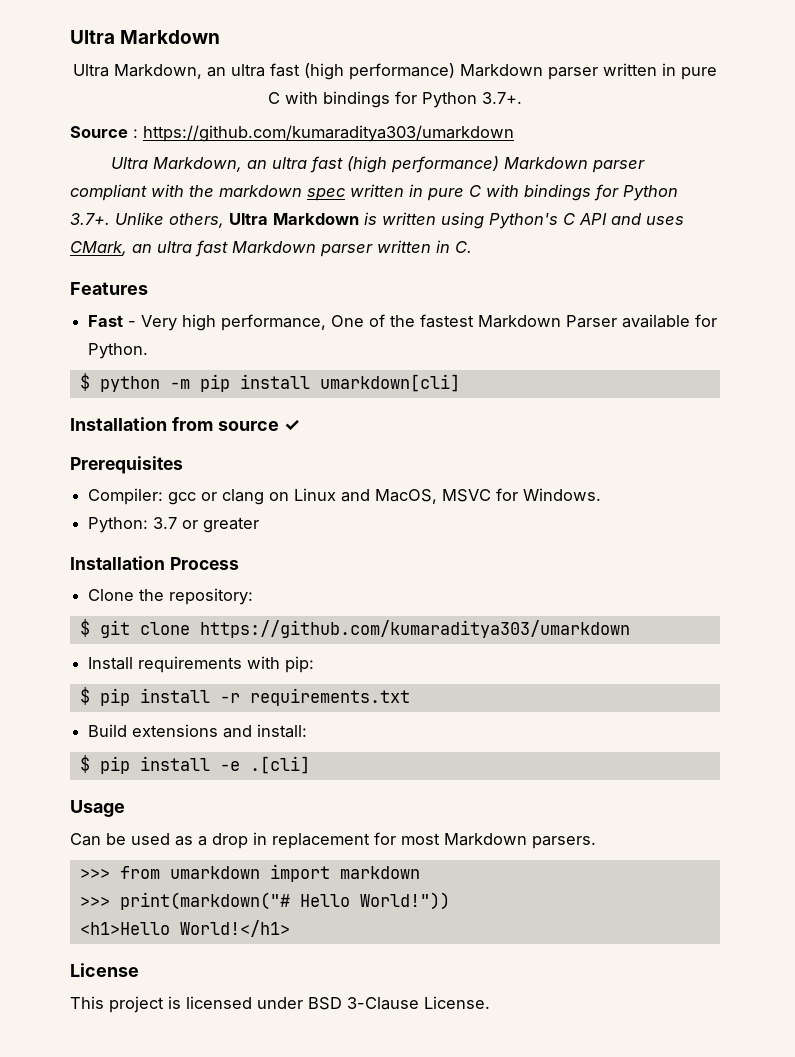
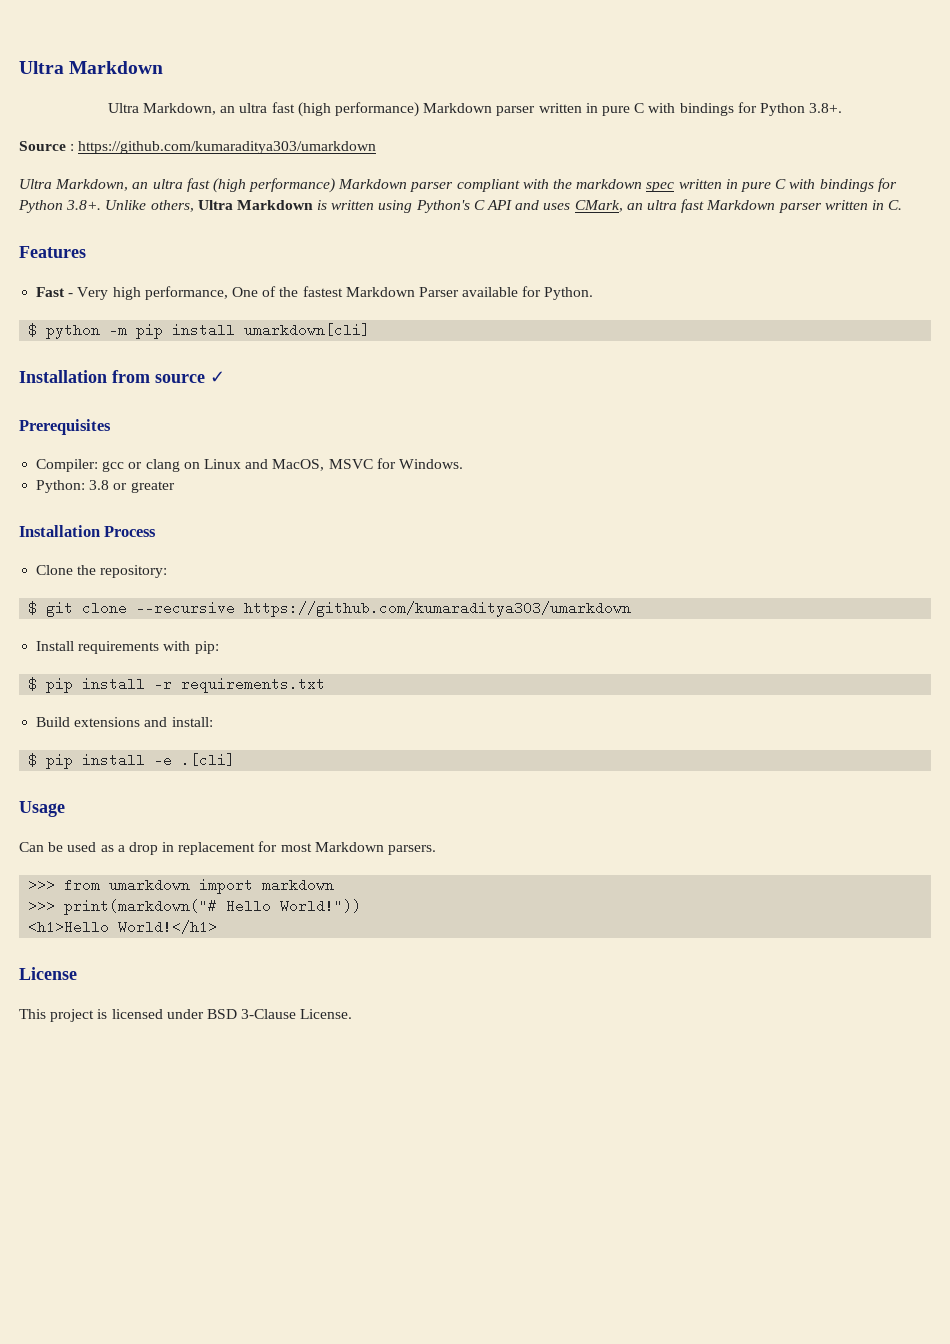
[482,92,522,104] 3.7+. -> [809,103,843,113] 3.8+.
[70,213,110,225] 3.7+. -> [66,200,102,210] 3.8+.
[153,517,178,529] 3.7 -> [89,480,110,490] 3.8
(190, 628) none -> [136,601,236,615] --recursive

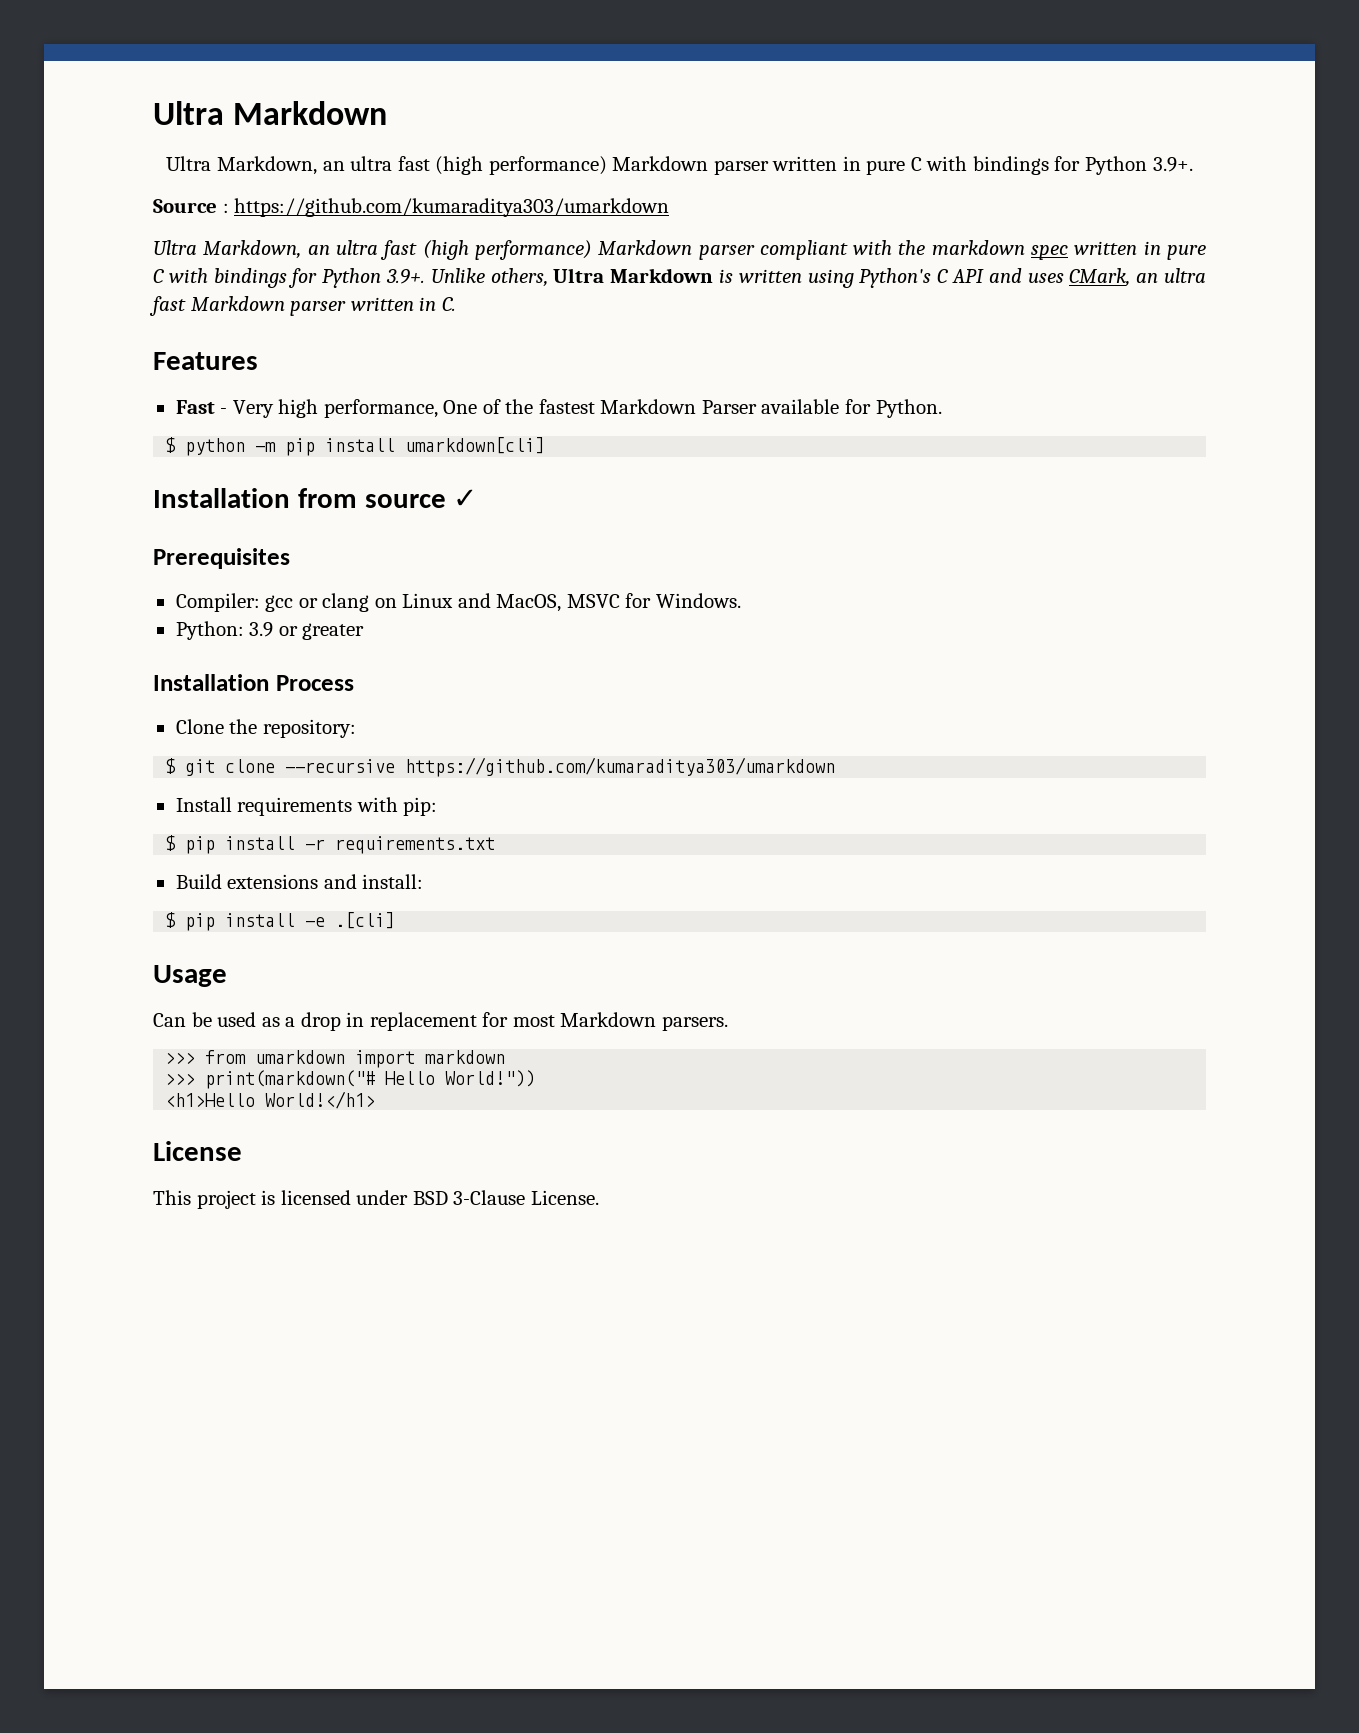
[809,103,843,113] 3.8+. -> [1152,157,1193,172] 3.9+.
[66,200,102,210] 3.8+. -> [386,269,425,284] 3.9+.
[89,480,110,490] 3.8 -> [249,622,274,637] 3.9

